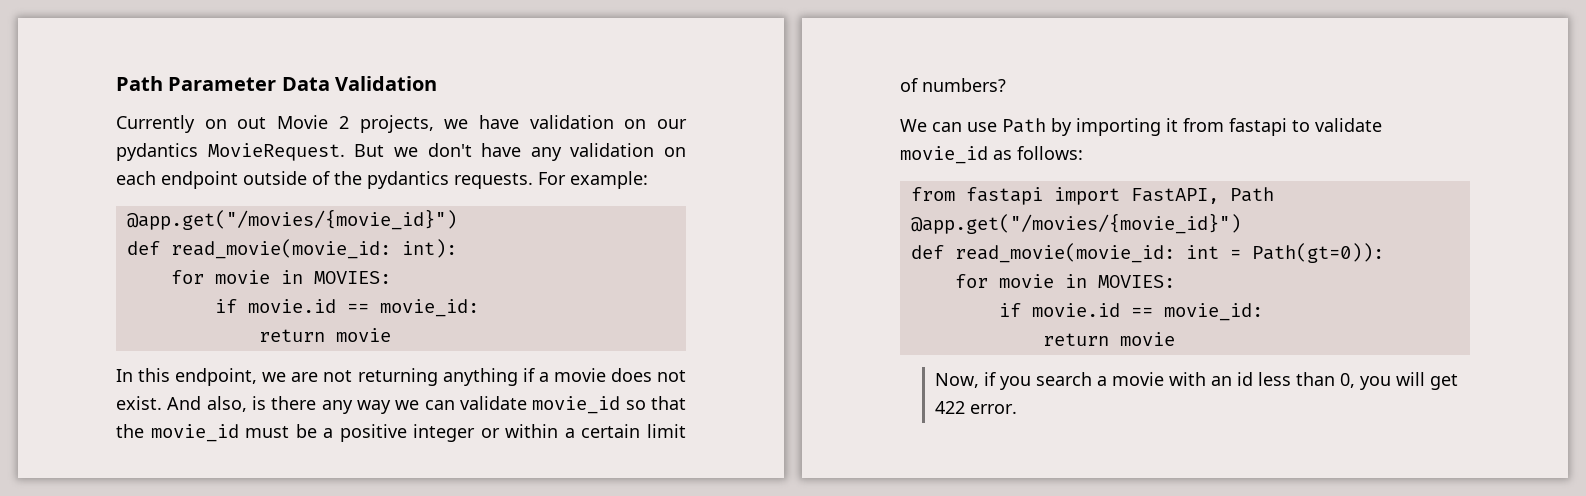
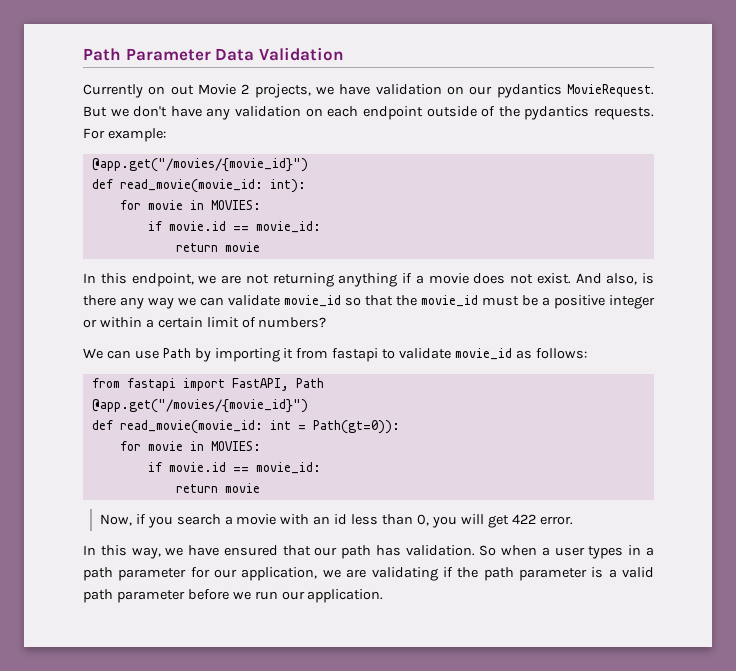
(1018, 409) none -> [83,545,654,559] [83,567,654,581] [83,589,384,603] // In this way, we have ensured that our path has validation. So when a user types in a path parameter for our application, we are validating if the path parameter is a valid path parameter before we run our application.

